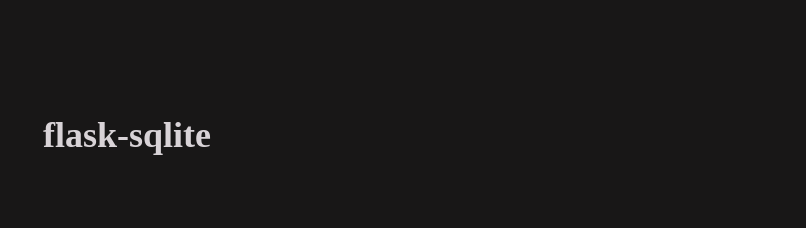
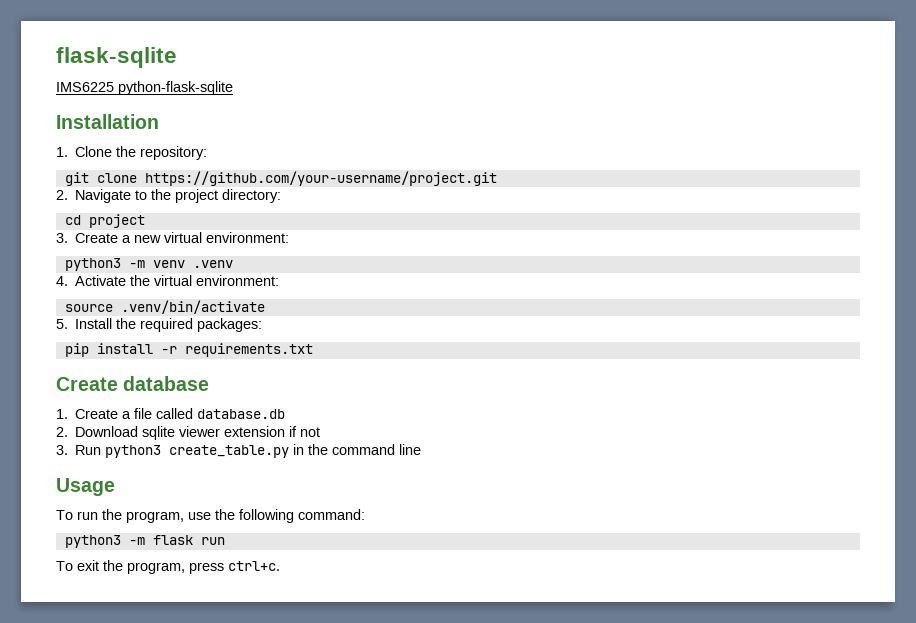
(211, 138) none -> [56,81,233,95] [56,114,159,129] [56,146,208,160] [64,171,497,186] [56,189,282,203] [64,214,145,228] [56,232,290,243] [64,258,233,271] [56,275,280,286] [64,300,265,314] [56,318,263,332] [64,343,313,357] [56,376,210,391] [56,408,286,419] [56,426,321,440] [56,444,422,458] [56,478,115,496] [56,509,365,523] [64,535,225,548] [56,560,280,574] // IMS6225 python-flask-sqlite // Installation // 1. Clone the repository: // git clone https://github.com/your-username/project.git // 2. Navigate to the project directory: // cd project // 3. Create a new virtual environment: // python3 -m venv .venv // 4. Activate the virtual environment: // source .venv/bin/activate // 5. Install the required packages: // pip install -r requirements.txt // Create database // 1. Create a file called database.db // 2. Download sqlite viewer extension if not // 3. Run python3 create_table.py in the command line // Usage // To run the program, use the following command: // python3 -m flask run // To exit the program, press ctrl+c.

